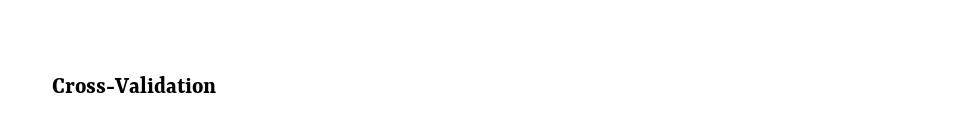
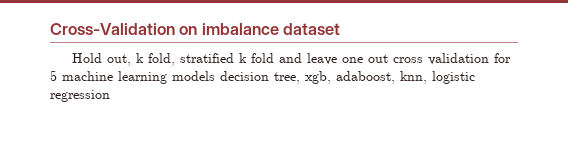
(216, 84) none -> [179,23,341,35] [72,53,512,66] [50,70,475,84] [50,90,110,102] on imbalance dataset // Hold out, k fold, stratified k fold and leave one out cross validation for 5 machine learning models decision tree, xgb, adaboost, knn, logistic regression

